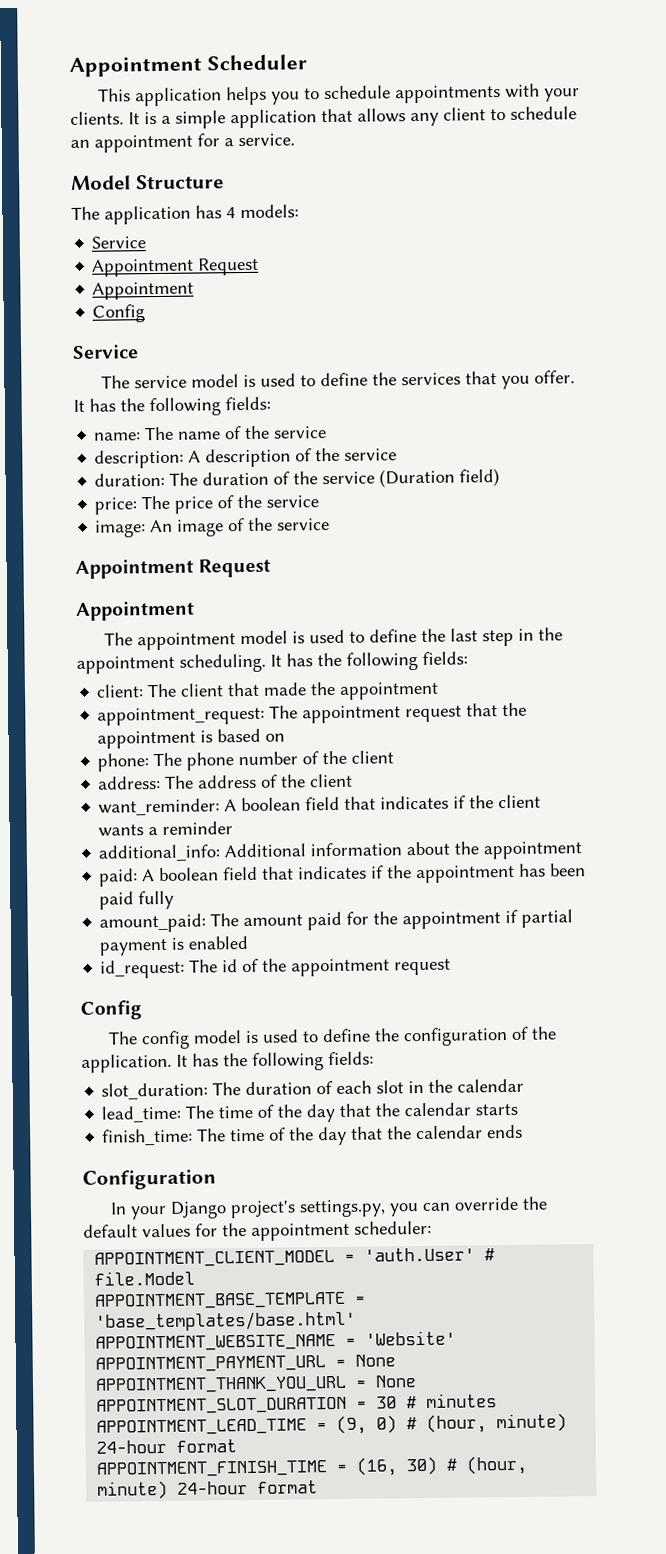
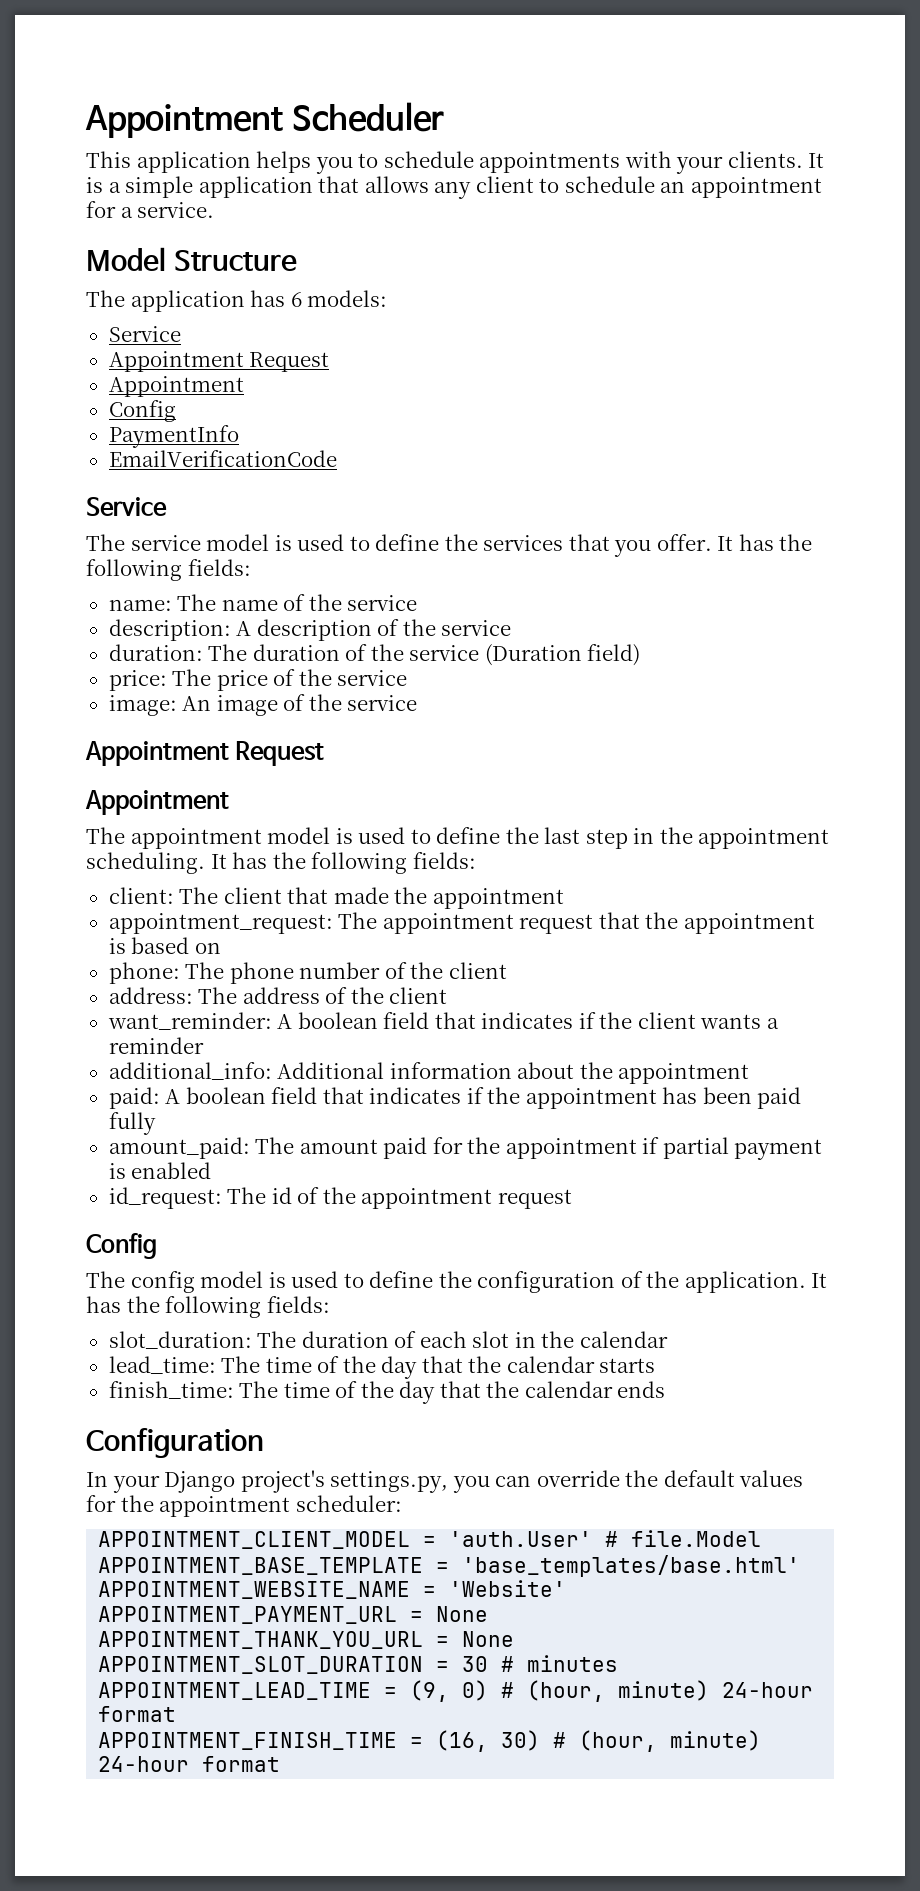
[226,207,236,219] 4 -> [290,292,302,307] 6
(146, 313) none -> [108,425,239,448] [108,450,337,467] // PaymentInfo // EmailVerificationCode

